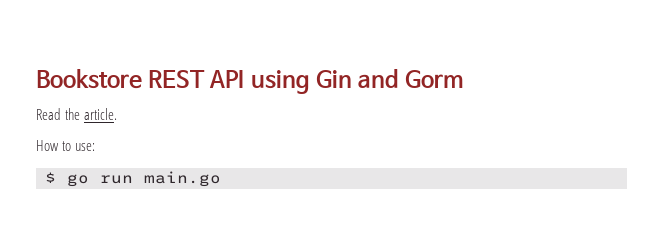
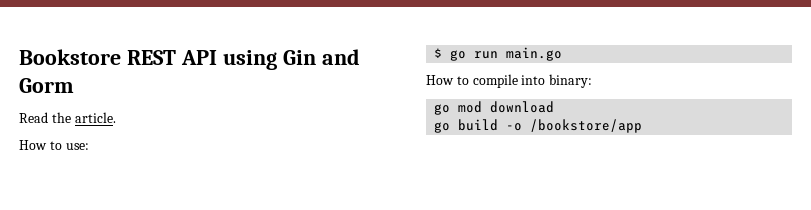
(221, 179) none -> [426,74,593,88] [434,101,555,115] [434,119,643,133] // How to compile into binary: // go mod download // go build -o /bookstore/app

